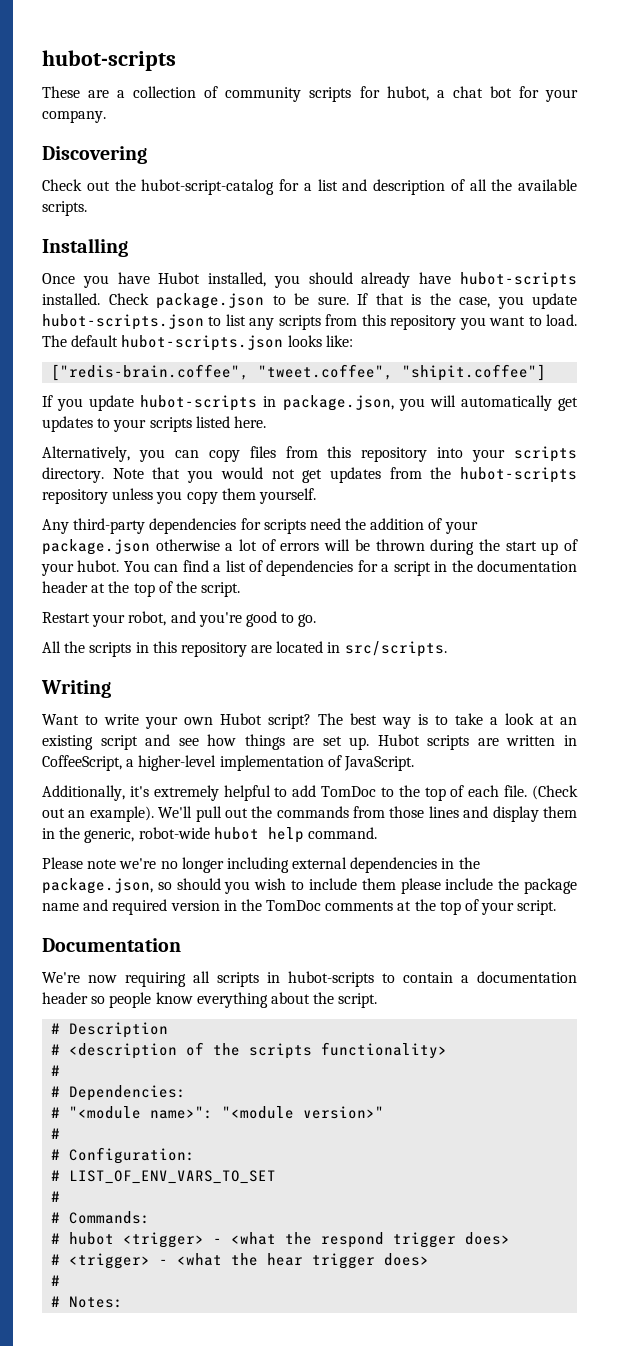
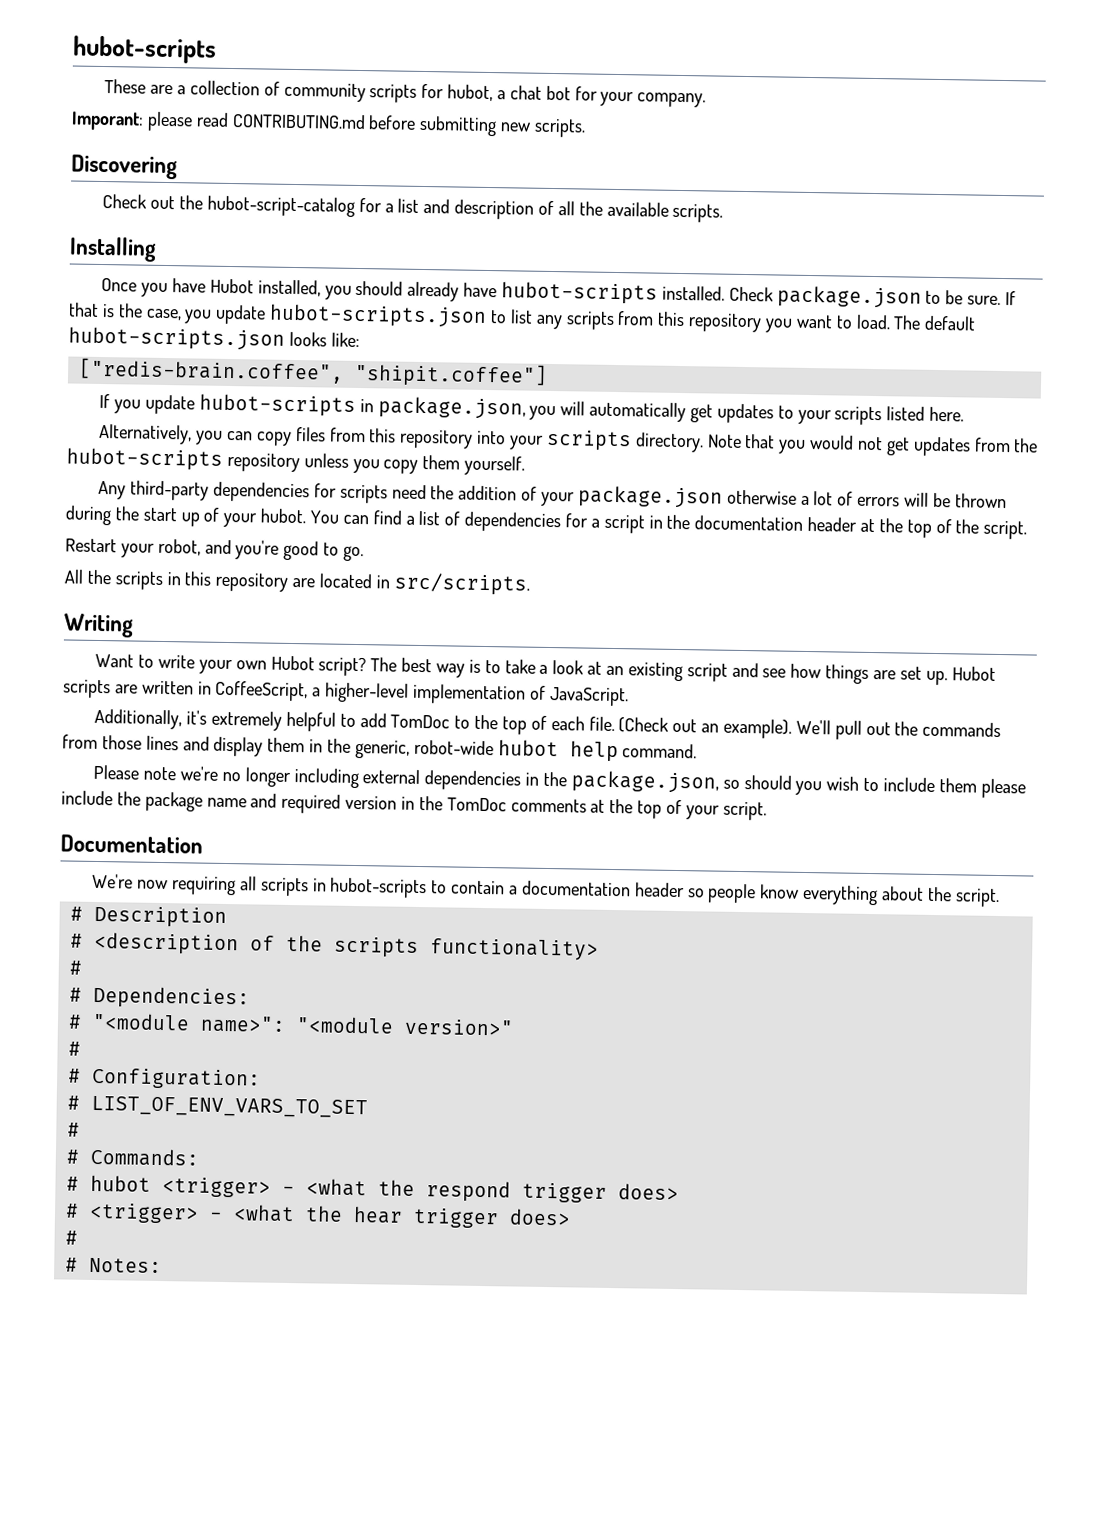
(106, 116) none -> [71,111,587,138] // Imporant: please read CONTRIBUTING.md before submitting new scripts.
[258,364,394,380] "tweet.coffee", -> (344, 370) none

